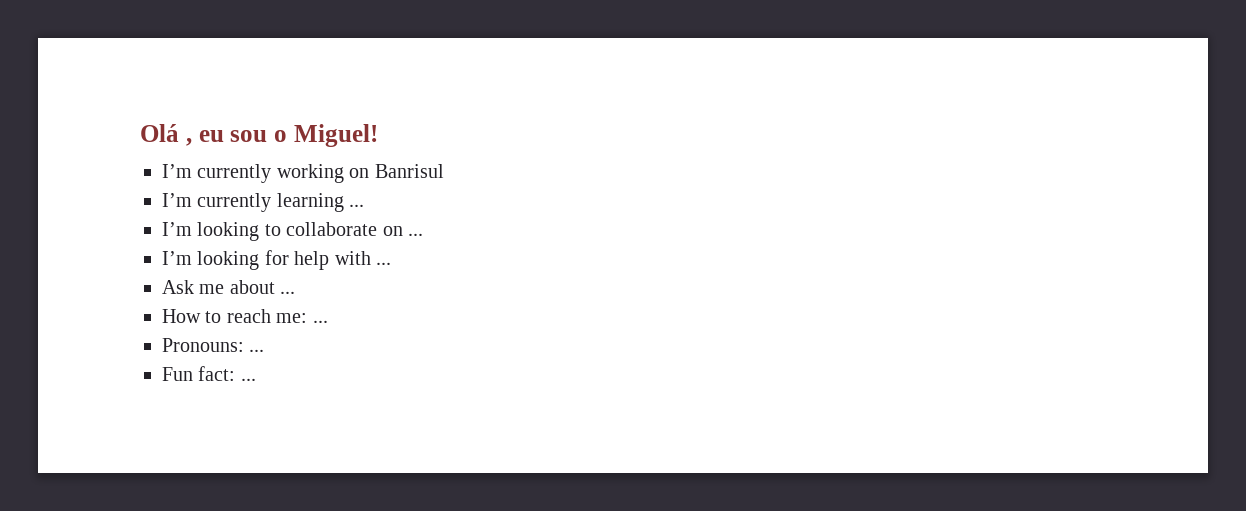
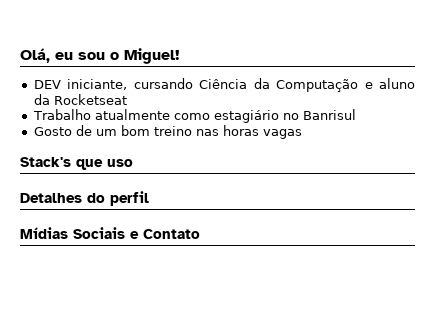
[140,124,192,146] Olá , -> [20,48,50,63] Olá,
[162,164,444,183] [162,193,365,212] [162,222,423,241] [162,250,391,270] [162,280,296,294] [162,309,328,323] [162,338,265,352] [162,366,256,381] I’m currently working on Banrisul // I’m currently learning ... // I’m looking to collaborate on ... // I’m looking for help with ... // Ask me about ... // How to reach me: ... // Pronouns: ... // Fun fact: ... -> [33,78,416,92] [33,94,127,105] [32,109,356,123] [33,125,302,139] [20,157,133,170] [20,191,149,206] [20,227,200,239] DEV iniciante, cursando Ciência da Computação e aluno da Rocketseat // Trabalho atualmente como estagiário no Banrisul // Gosto de um bom treino nas horas vagas // Stack's que uso // Detalhes do perfil // Mídias Sociais e Contato

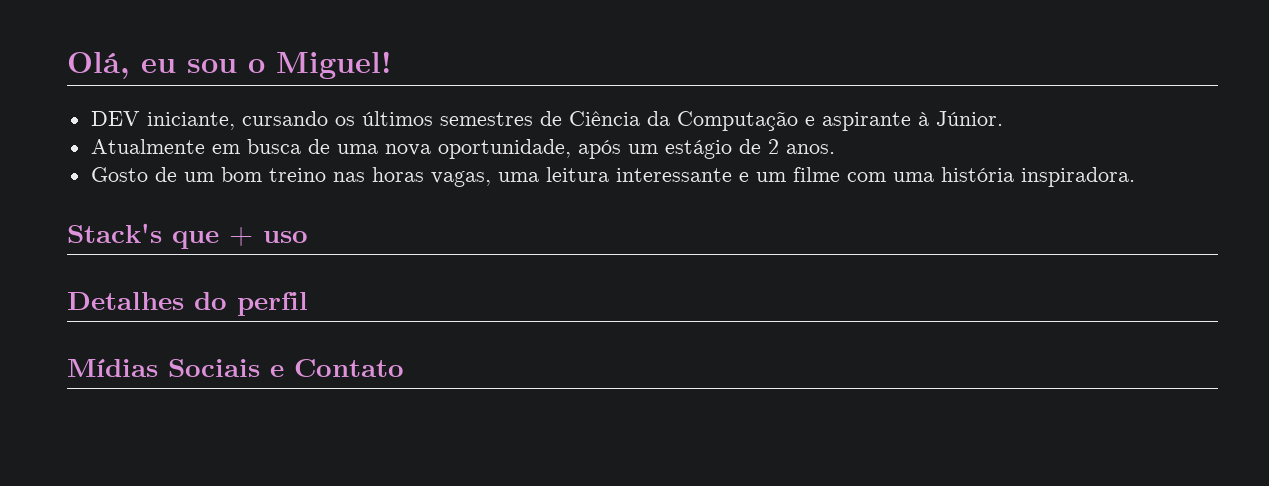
[199,78,416,92] [33,94,127,105] [32,109,356,123] Ciência da Computação e aluno da Rocketseat // Trabalho atualmente como estagiário no Banrisul -> [334,111,1003,131] [90,139,835,159] os últimos semestres de Ciência da Computação e aspirante à Júnior. // Atualmente em busca de uma nova oportunidade, após um estágio de 2 anos.
[262,129,302,139] vagas -> [430,167,1135,187] vagas, uma leitura interessante e um filme com uma história inspiradora.
(103, 164) none -> [229,227,253,246] +

